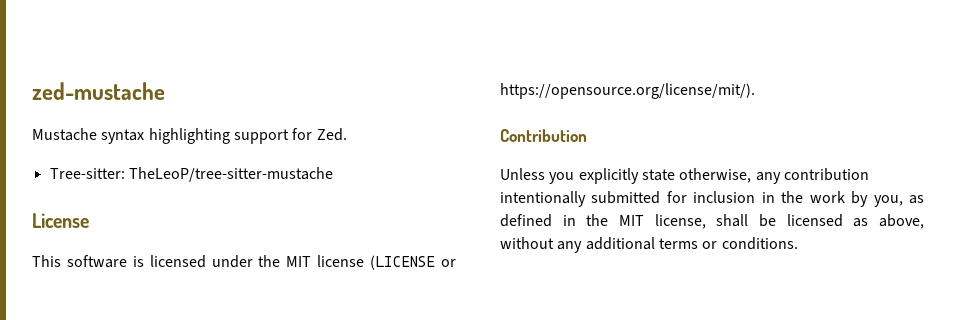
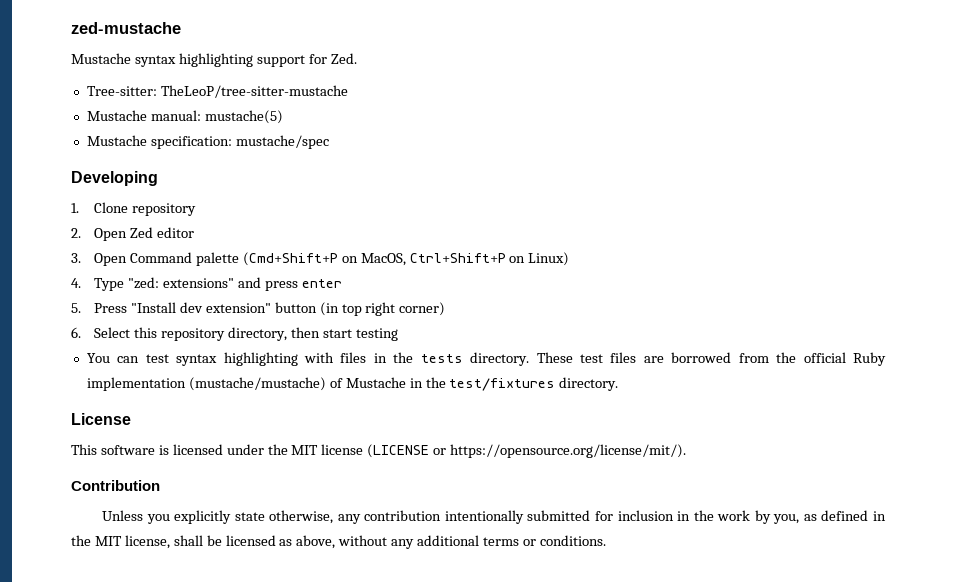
(333, 174) none -> [86,110,283,124] [86,135,329,149] [71,171,158,186] [71,202,196,216] [71,227,194,241] [71,252,570,266] [71,277,342,291] [71,302,446,316] [71,327,398,341] [86,352,886,366] [86,377,619,391] // Mustache manual: mustache(5) // Mustache specification: mustache/spec // Developing // 1. Clone repository // 2. Open Zed editor // 3. Open Command palette (Cmd+Shift+P on MacOS, Ctrl+Shift+P on Linux) // 4. Type "zed: extensions" and press enter // 5. Press "Install dev extension" button (in top right corner) // 6. Select this repository directory, then start testing // You can test syntax highlighting with files in the tests directory. These test files are borrowed from the official Ruby implementation (mustache/mustache) of Mustache in the test/fixtures directory.

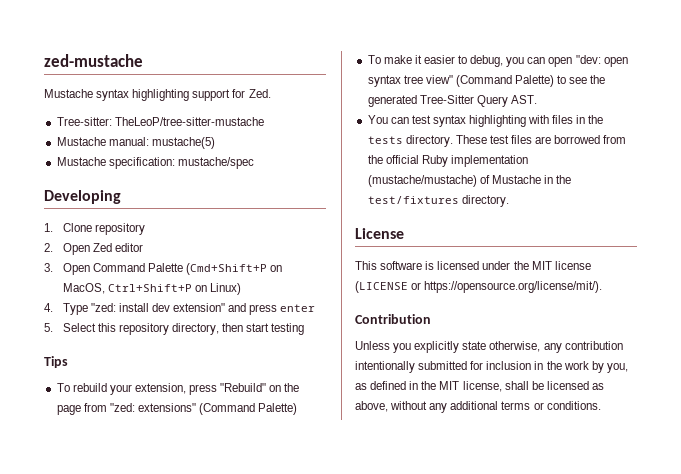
[195,252,239,266] palette -> [147,263,183,272] Palette
[162,278,234,288] extensions" -> [118,303,226,312] install dev extension"
[94,302,446,316] [71,327,81,338] Press "Install dev extension" button (in top right corner) // 6. -> (53, 327) none
(398, 334) none -> [44,356,68,368] [56,383,300,395] [56,403,298,415] [367,55,628,67] [367,75,606,87] [367,95,537,107] // Tips // To rebuild your extension, press "Rebuild" on the page from "zed: extensions" (Command Palette) // To make it easier to debug, you can open "dev: open syntax tree view" (Command Palette) to see the generated Tree-Sitter Query AST.

